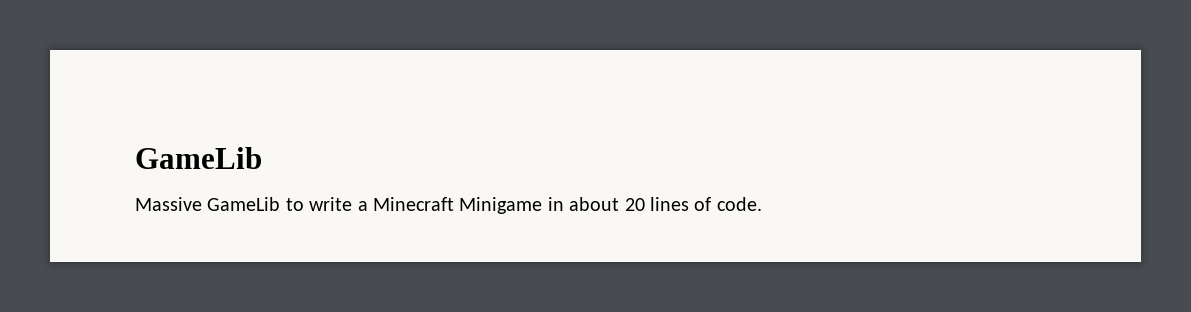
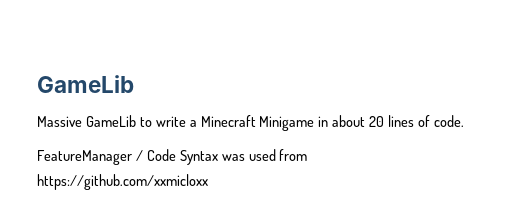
(762, 204) none -> [37,149,308,165] [37,174,208,190] // FeatureManager / Code Syntax was used from https://github.com/xxmicloxx

